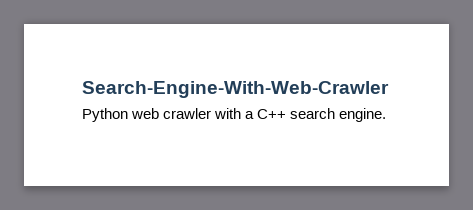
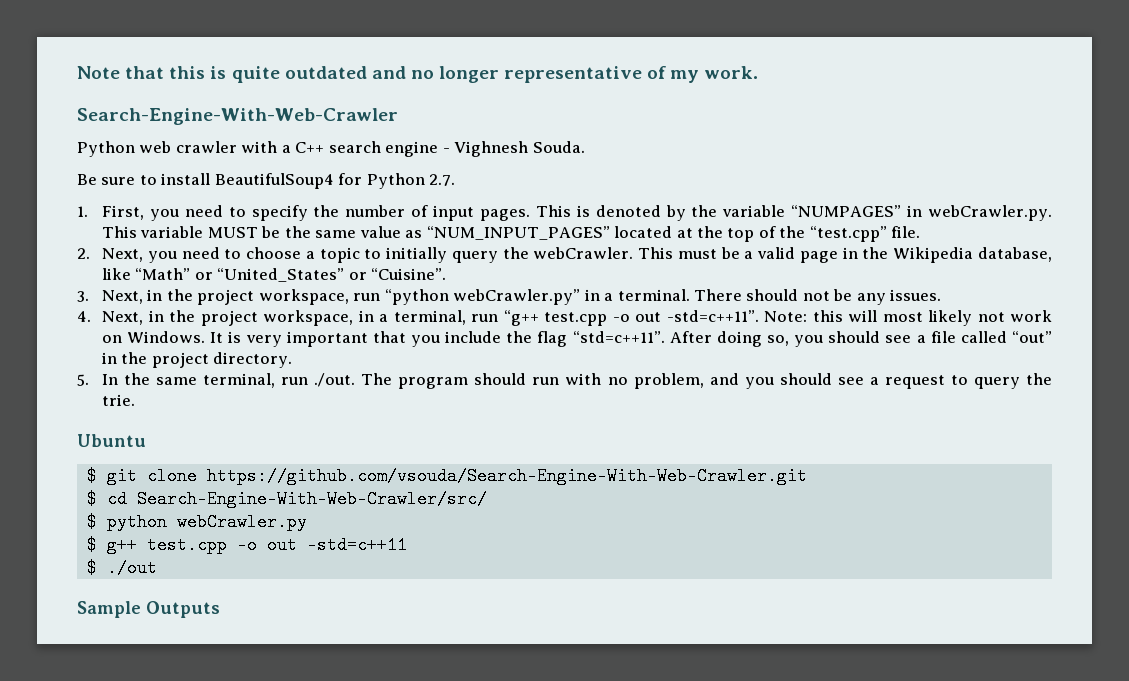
(82, 89) none -> [77,66,758,83] Note that this is quite outdated and no longer representative of my work. //
[339,108,387,122] engine. -> [385,141,585,157] [77,173,456,189] [77,205,1053,221] [102,226,921,242] [77,247,1053,263] [102,268,447,282] [77,289,942,305] [77,310,1052,326] [102,331,1053,347] [102,352,293,368] [77,373,1052,389] [102,394,136,406] [77,434,146,447] [86,467,807,485] [86,490,487,508] [86,513,307,531] [86,536,407,554] [86,559,157,577] [77,601,220,618] engine - Vighnesh Souda. // Be sure to install BeautifulSoup4 for Python 2.7. // 1. First, you need to specify the number of input pages. This is denoted by the variable “NUMPAGES” in webCrawler.py. This variable MUST be the same value as “NUM_INPUT_PAGES” located at the top of the “test.cpp” file. // 2. Next, you need to choose a topic to initially query the webCrawler. This must be a valid page in the Wikipedia database, like “Math” or “United_States” or “Cuisine”. // 3. Next, in the project workspace, run “python webCrawler.py” in a terminal. There should not be any issues. // 4. Next, in the project workspace, in a terminal, run “g++ test.cpp -o out -std=c++11”. Note: this will most likely not work on Windows. It is very important that you include the flag “std=c++11”. After doing so, you should see a file called “out” in the project directory. // 5. In the same terminal, run ./out. The program should run with no problem, and you should see a request to query the trie. // Ubuntu // $ git clone https://github.com/vsouda/Search-Engine-With-Web-Crawler.git // $ cd Search-Engine-With-Web-Crawler/src/ // $ python webCrawler.py // $ g++ test.cpp -o out -std=c++11 // $ ./out // Sample Outputs

